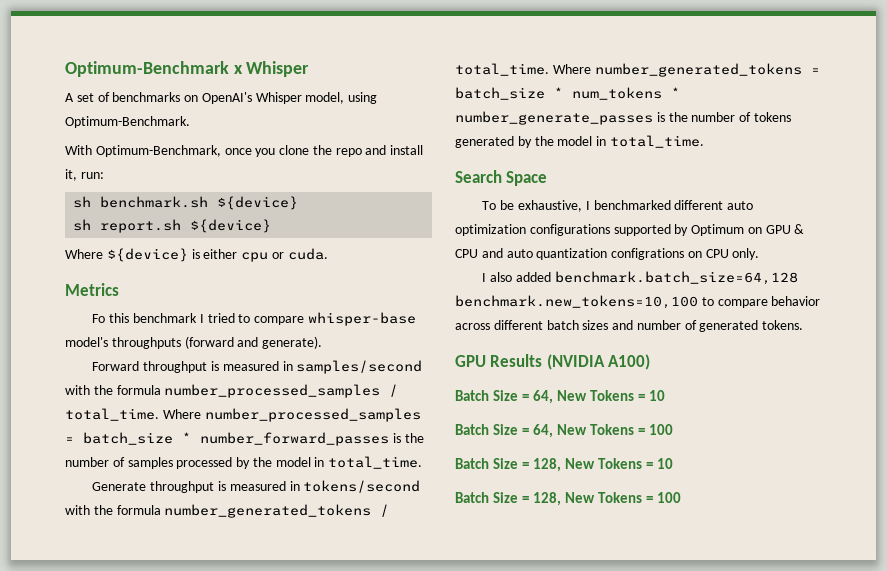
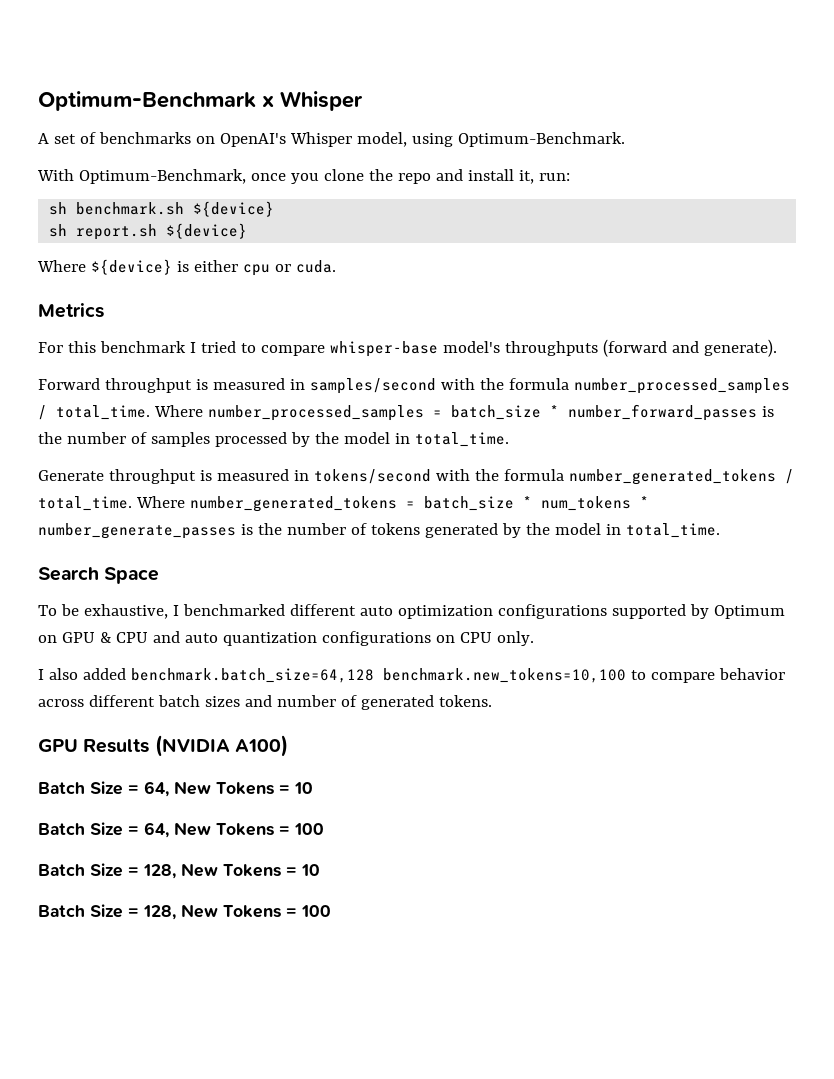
[92,314,106,323] Fo -> [38,342,63,353] For
[611,248,685,260] configrations -> [321,631,431,646] configurations

